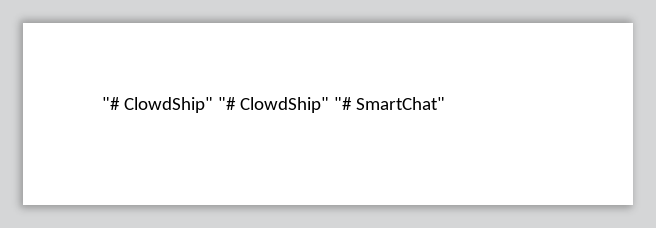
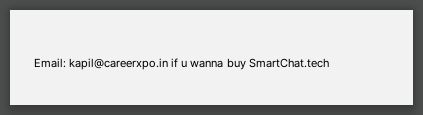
[102,97,445,113] "# ClowdShip" "# ClowdShip" "# SmartChat" -> [34,58,329,70] Email: kapil@careerxpo.in if u wanna buy SmartChat.tech

